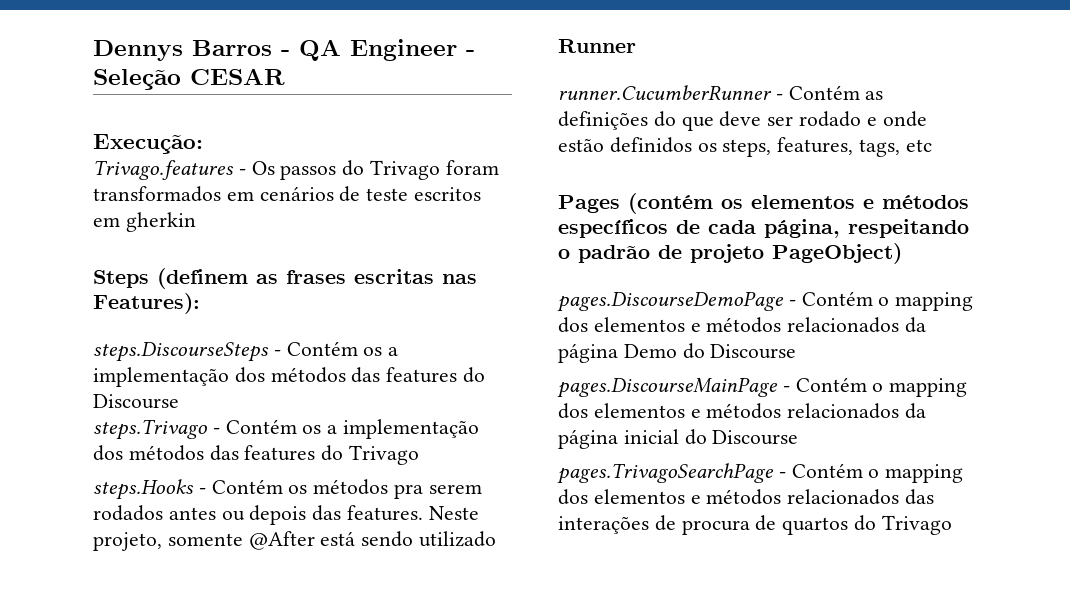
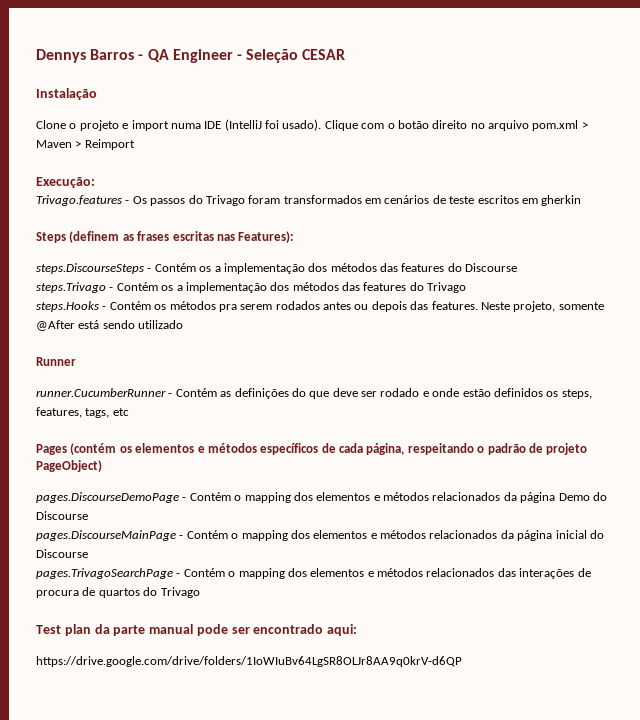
(285, 76) none -> [36,88,97,100] [36,119,588,131] [36,139,135,150] // Instalação // Clone o projeto e import numa IDE (IntelliJ foi usado). Clique com o botão direito no arquivo pom.xml > Maven > Reimport
(952, 525) none -> [36,624,358,636] [36,656,462,667] // Test plan da parte manual pode ser encontrado aqui: // https://drive.google.com/drive/folders/1IoWIuBv64LgSR8OLJr8AA9q0krV-d6QP

